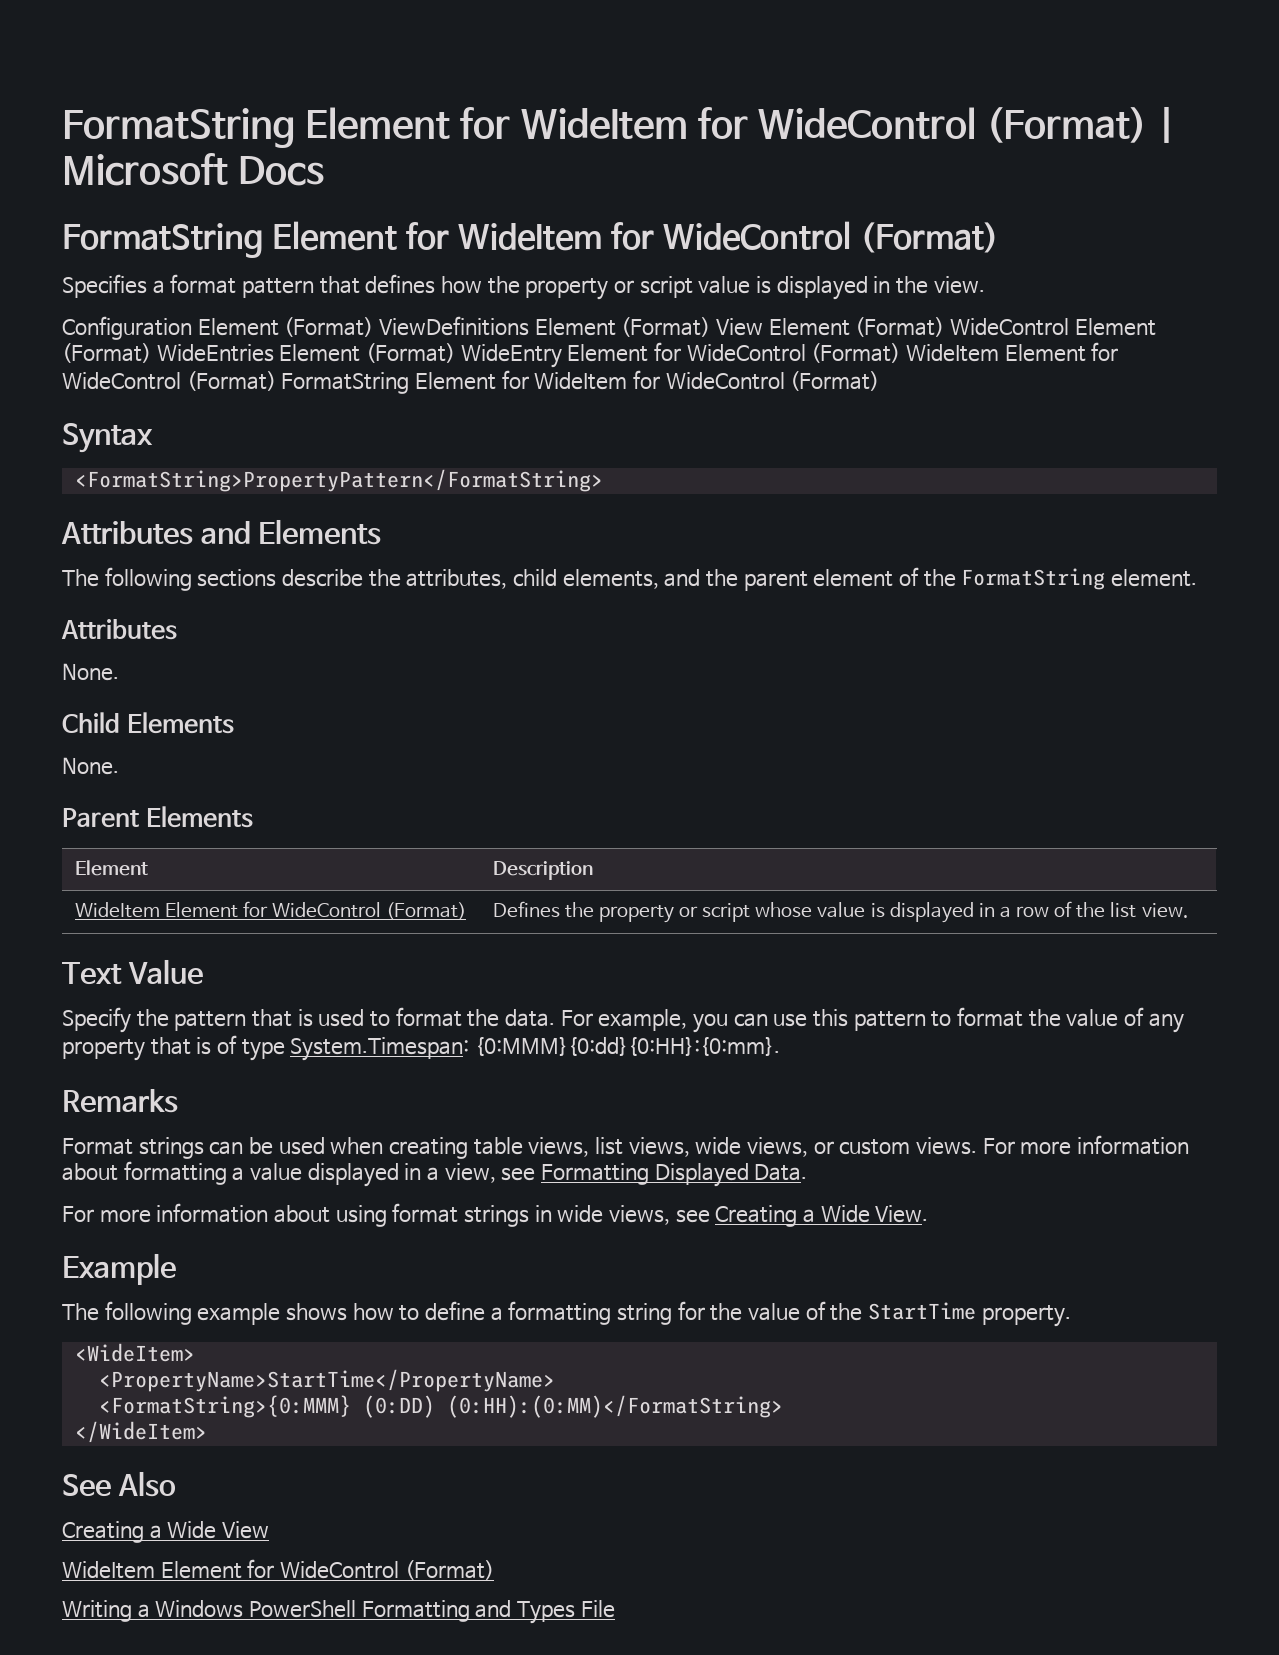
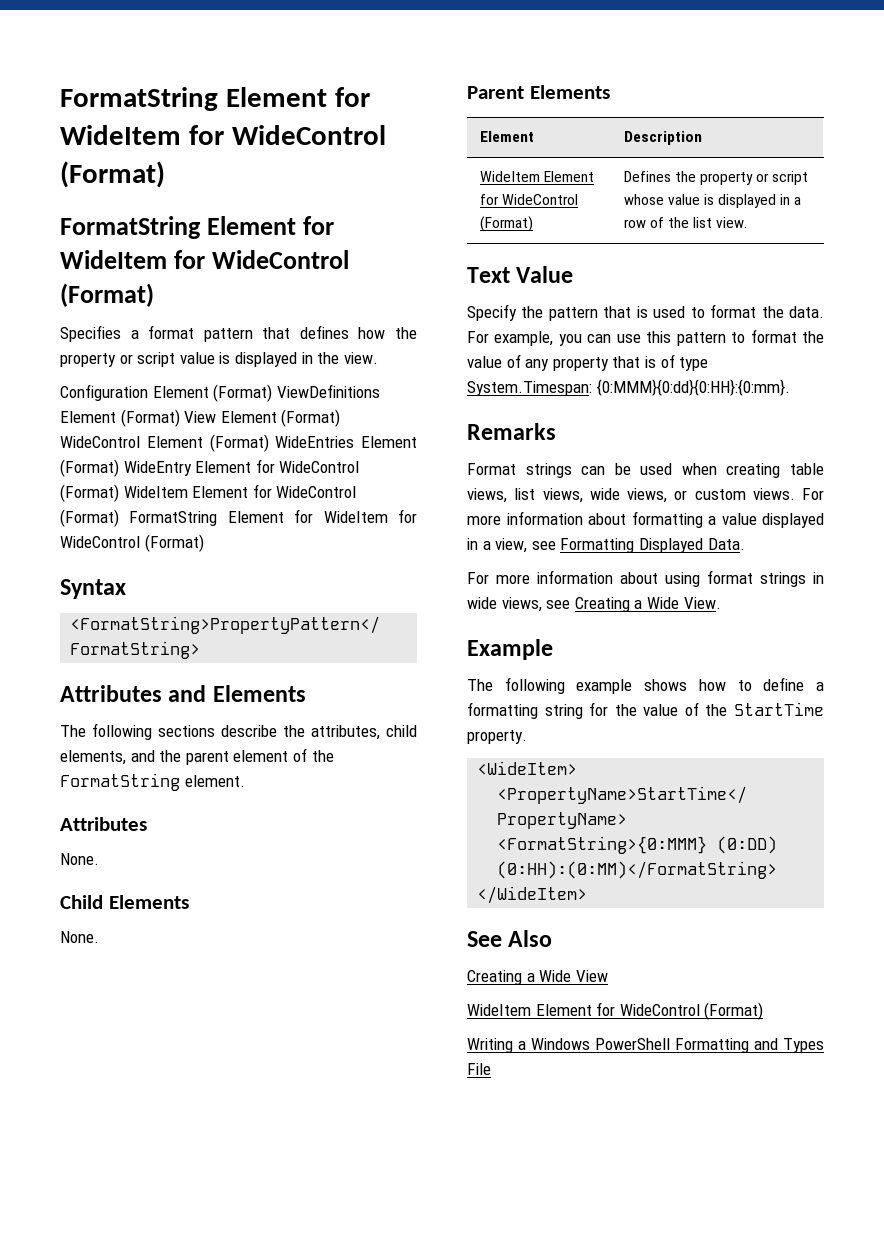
[62,106,1175,148] [62,153,325,186] FormatString Element for WideItem for WideControl (Format) | Microsoft Docs -> [60,87,370,111] [60,125,386,145] [60,161,165,188] FormatString Element for WideItem for WideControl (Format)

